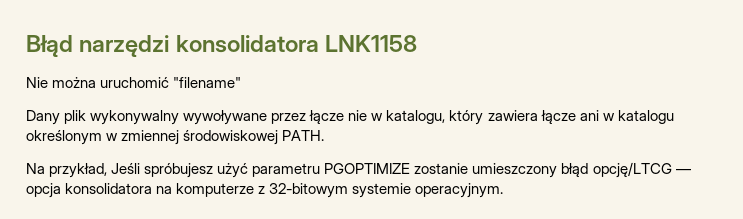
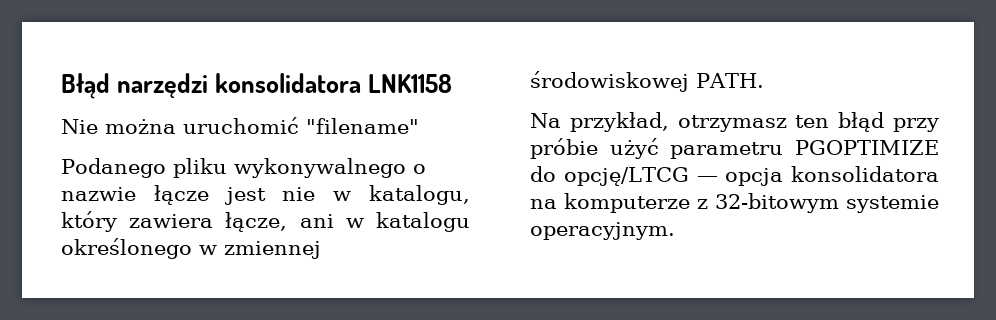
[26,110,345,125] Dany plik wykonywalny wywoływane przez łącze -> [61,158,426,178] [61,185,266,205] Podanego pliku wykonywalnego o nazwie łącze jest
[540,110,576,124] łącze -> [225,212,288,232] łącze,
[26,130,102,145] określonym -> [61,238,192,259] określonego
[111,163,589,178] Jeśli spróbujesz użyć parametru PGOPTIMIZE zostanie umieszczony błąd -> [677,112,939,132] [530,138,939,159] [530,166,556,182] otrzymasz ten błąd przy próbie użyć parametru PGOPTIMIZE do

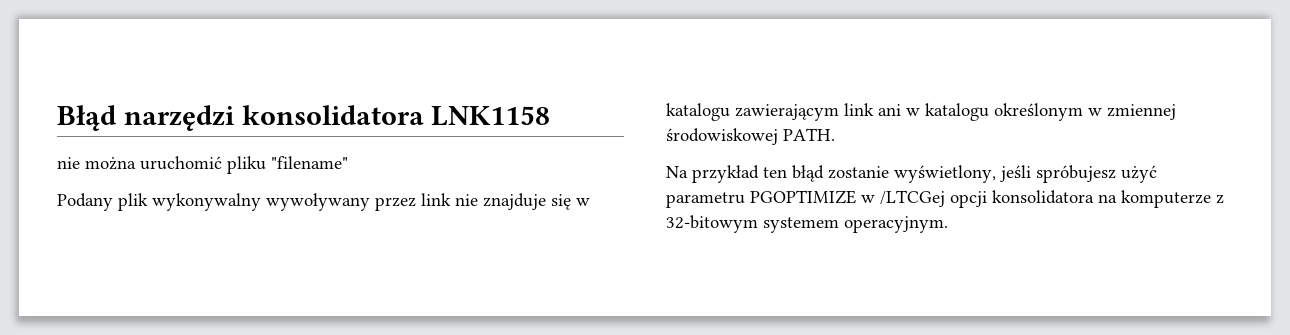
[61,119,98,134] Nie -> [57,157,80,169] nie
(299, 125) none -> [227,156,266,174] pliku
[61,158,426,178] [61,185,471,205] [61,211,288,232] Podanego pliku wykonywalnego o nazwie łącze jest nie w katalogu, który zawiera łącze, -> [57,193,590,211] [666,103,874,121] Podany plik wykonywalny wywoływany przez link nie znajduje się w katalogu zawierającym link
[61,238,192,259] określonego -> [994,103,1083,121] określonym
[569,112,939,132] [530,138,939,159] [530,166,784,186] przykład, otrzymasz ten błąd przy próbie użyć parametru PGOPTIMIZE do opcję/LTCG — opcja -> [692,165,1157,183] [666,190,987,208] przykład ten błąd zostanie wyświetlony, jeśli spróbujesz użyć parametru PGOPTIMIZE w /LTCGej opcji
[846,195,939,213] systemie -> [763,217,839,233] systemem

